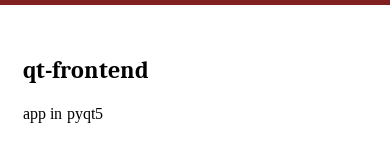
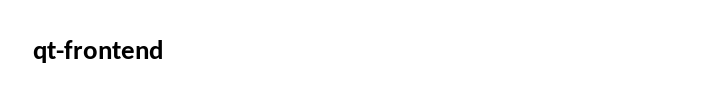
[23,108,103,123] // app in pyqt5 -> (163, 51) none

